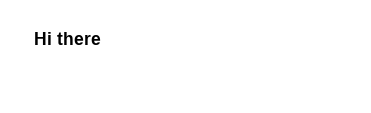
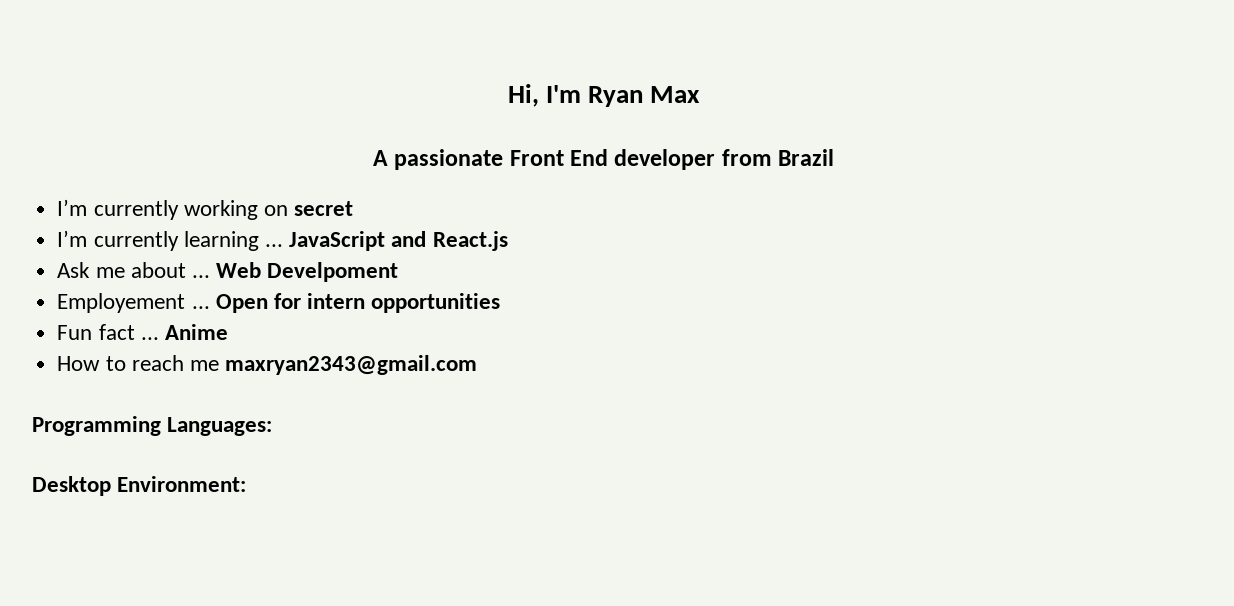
[34,32,101,45] Hi there -> [507,84,701,107] [372,149,835,170] [57,199,354,220] [57,230,508,251] [57,262,399,282] [57,293,501,313] [57,324,228,340] [57,355,478,375] [32,416,273,436] [32,476,247,496] Hi, I'm Ryan Max // A passionate Front End developer from Brazil // I’m currently working on secret // I’m currently learning ... JavaScript and React.js // Ask me about ... Web Develpoment // Employement ... Open for intern opportunities // Fun fact ... Anime // How to reach me maxryan2343@gmail.com // Programming Languages: // Desktop Environment:

